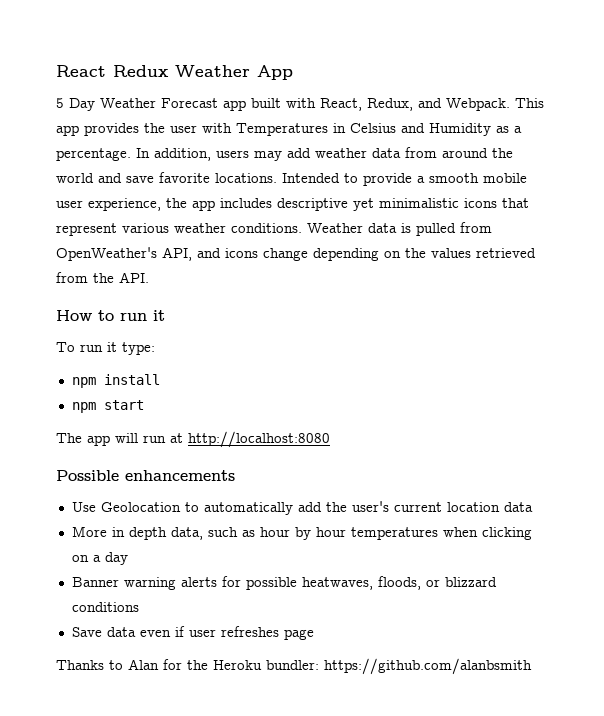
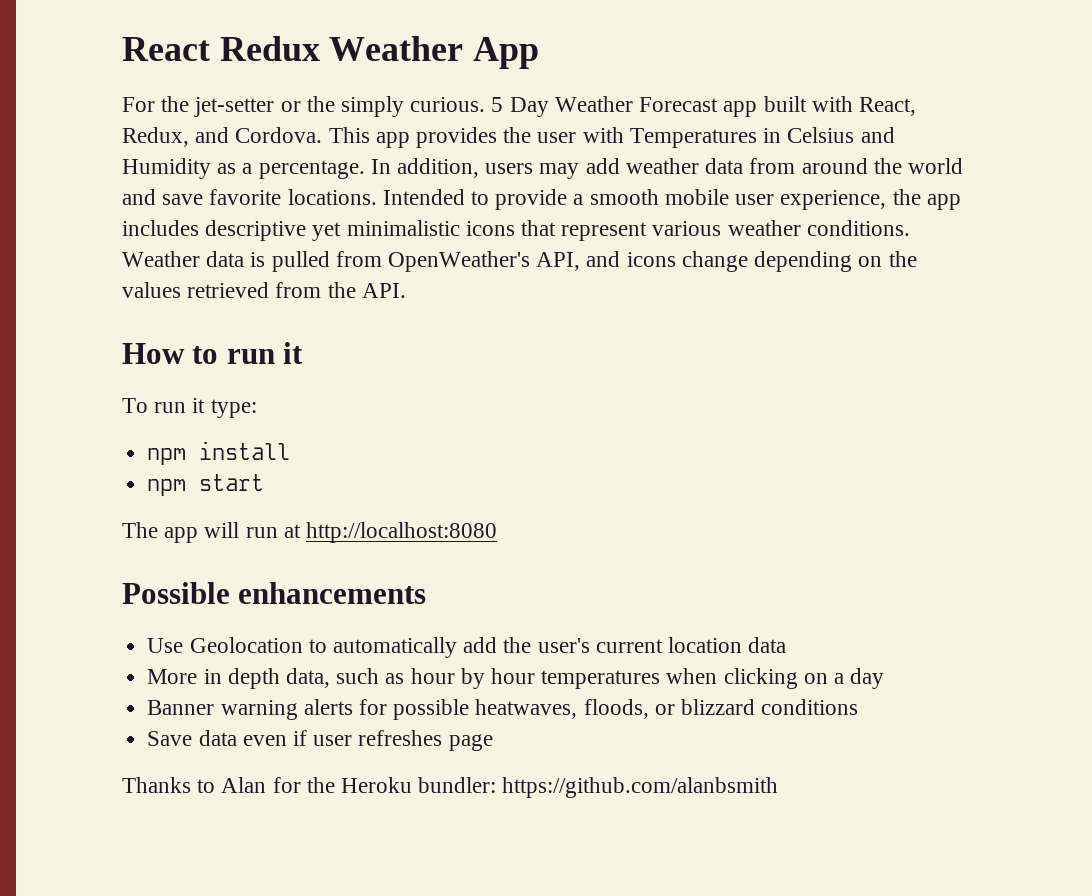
(293, 72) none -> [122,96,486,117] For the jet-setter or the simply curious.
[446,98,510,111] Webpack. -> [235,127,323,143] Cordova.

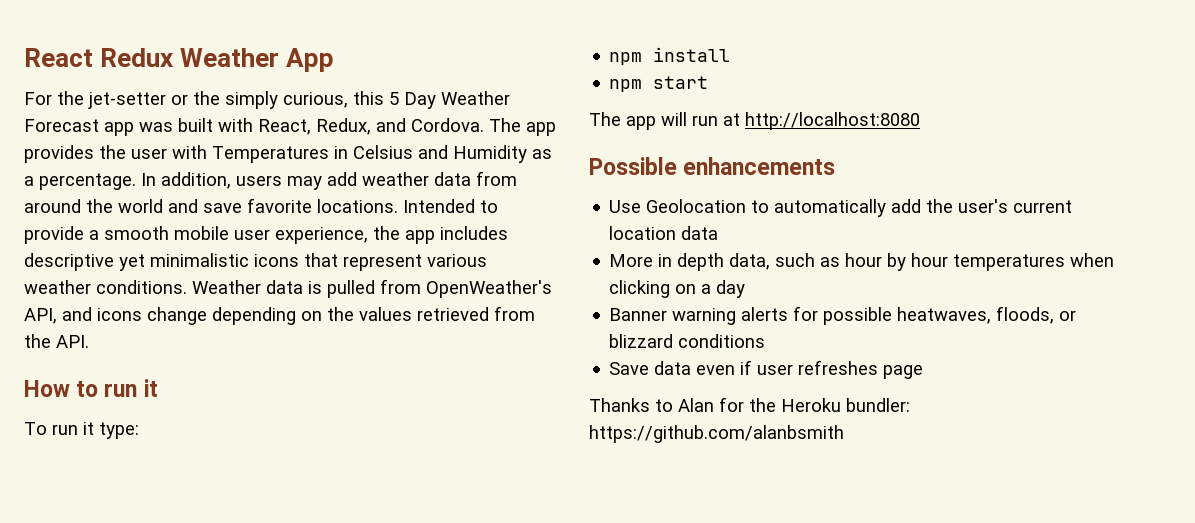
[410,97,486,112] curious. -> [283,91,384,108] curious, this
(758, 109) none -> [139,122,173,132] was
[328,127,370,143] This -> [489,118,521,132] The

